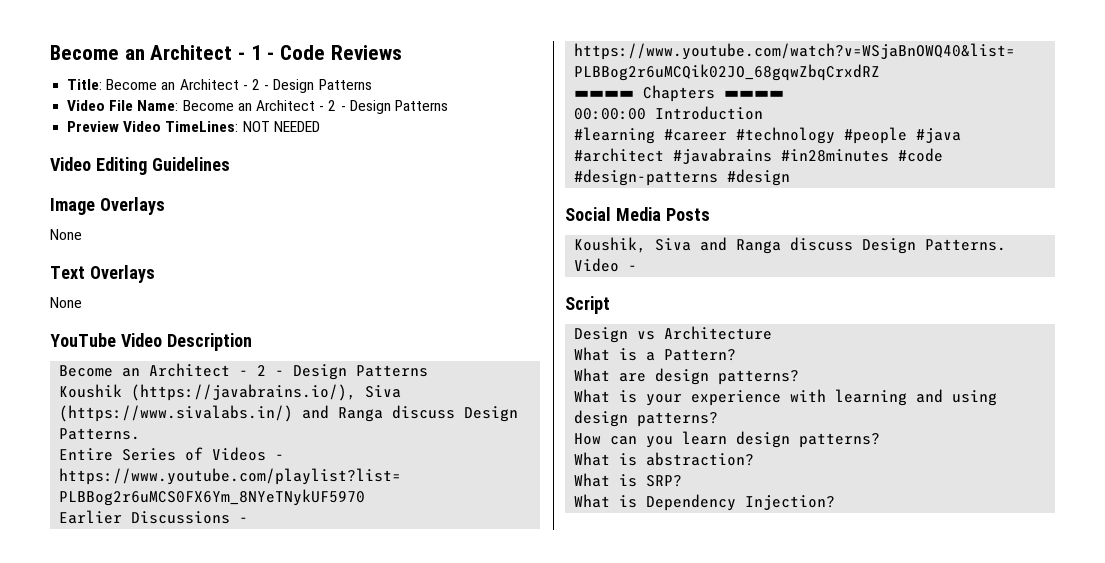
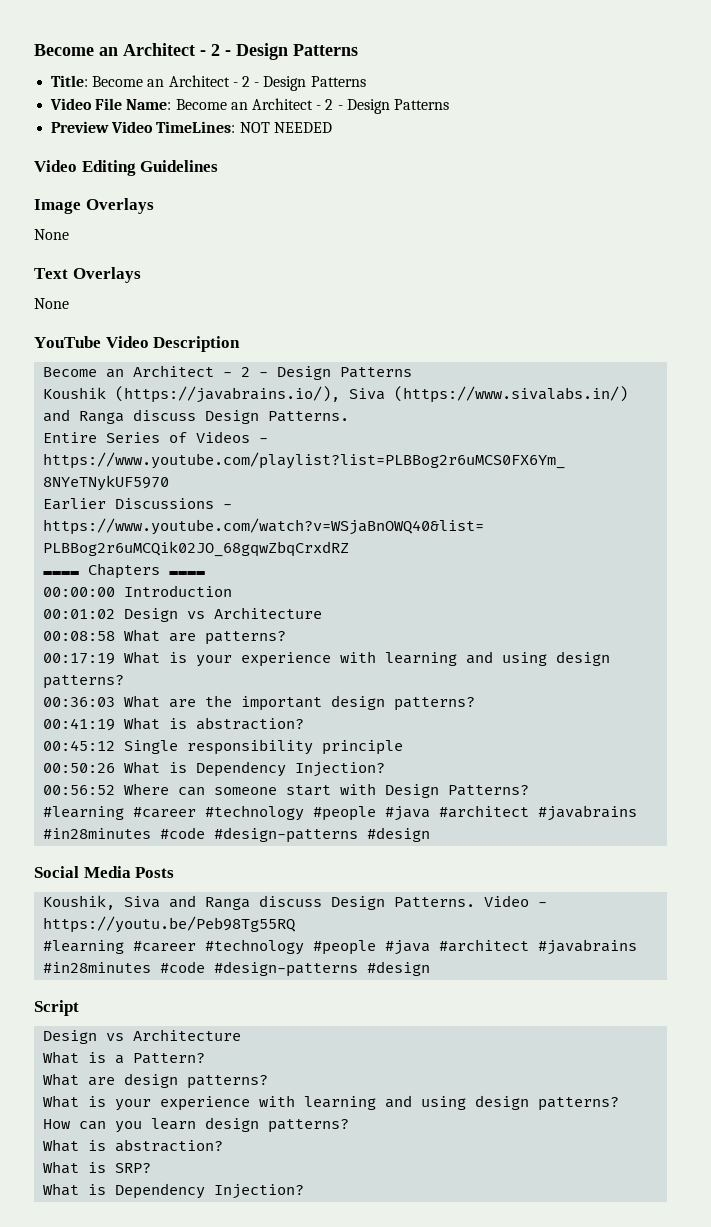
[50,45,402,60] Become an Architect - 1 - Code Reviews -> [34,43,358,60] Become an Architect - 2 - Design Patterns
(764, 113) none -> [43,607,323,622] [43,629,287,645] [43,651,611,667] [43,675,125,689] [43,695,476,711] [43,717,305,731] [43,739,404,755] [43,761,386,777] [43,783,530,798] // 00:01:02 Design vs Architecture // 00:08:58 What are patterns? // 00:17:19 What is your experience with learning and using design patterns? // 00:36:03 What are the important design patterns? // 00:41:19 What is abstraction? // 00:45:12 Single responsibility principle // 00:50:26 What is Dependency Injection? // 00:56:52 Where can someone start with Design Patterns?
(638, 268) none -> [43,916,297,933] [43,939,638,955] [43,961,431,977] https://youtu.be/Peb98Tg55RQ // #learning #career #technology #people #java #architect #javabrains #in28minutes #code #design-patterns #design

